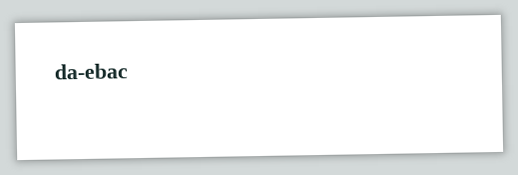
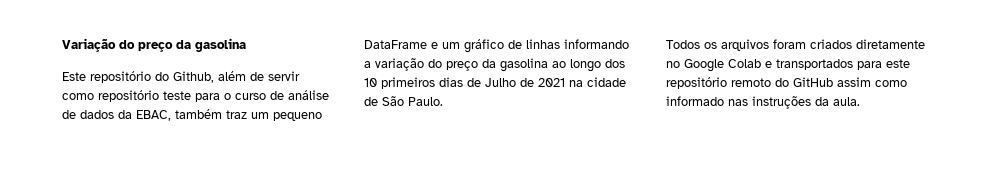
[54,63,128,80] da-ebac -> [62,38,246,52] [62,71,300,83] [62,90,329,102] [62,109,322,121] [364,39,629,53] [364,58,625,72] [364,77,626,89] [364,96,443,106] [666,39,925,51] [666,59,910,72] [666,77,907,89] [666,96,860,109] Variação do preço da gasolina // Este repositório do Github, além de servir como repositório teste para o curso de análise de dados da EBAC, também traz um pequeno DataFrame e um gráfico de linhas informando a variação do preço da gasolina ao longo dos 10 primeiros dias de Julho de 2021 na cidade de São Paulo. // Todos os arquivos foram criados diretamente no Google Colab e transportados para este repositório remoto do GitHub assim como informado nas instruções da aula.

